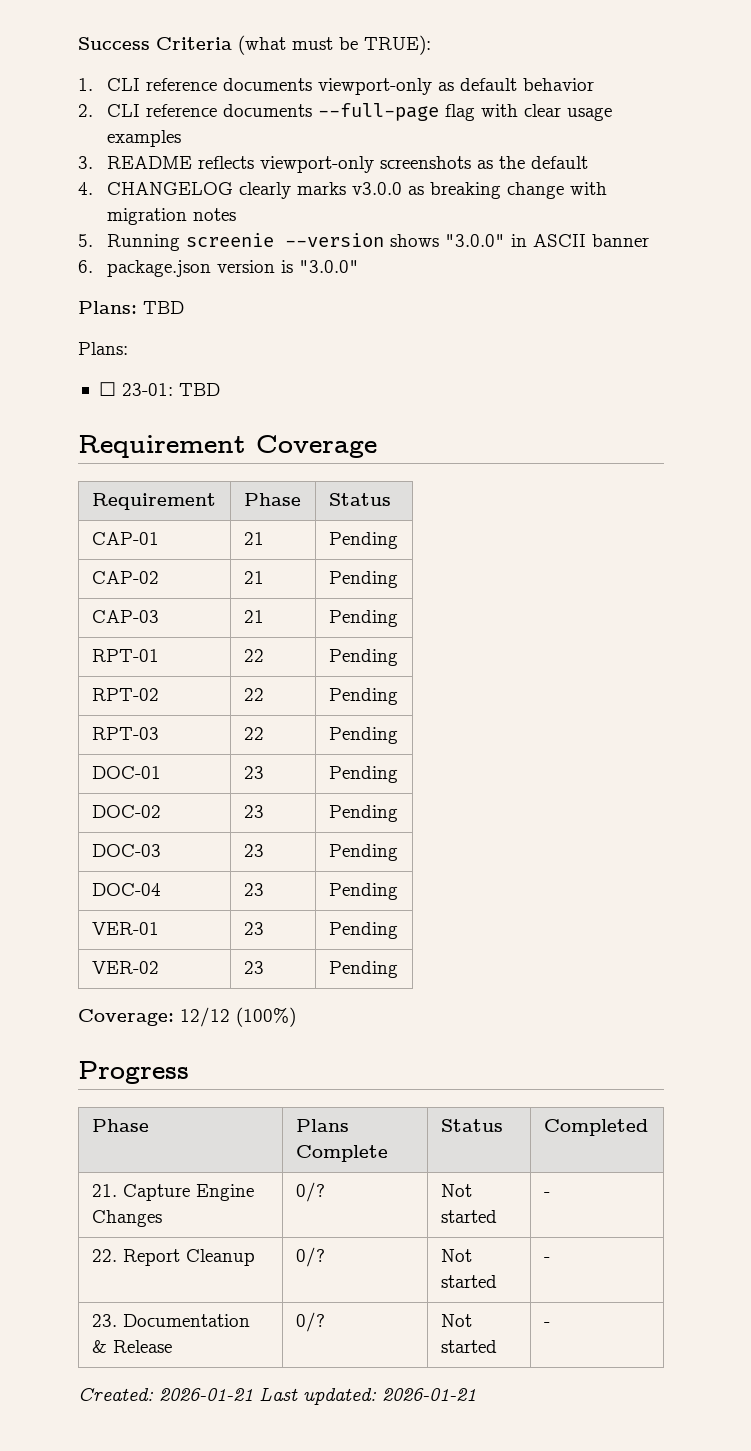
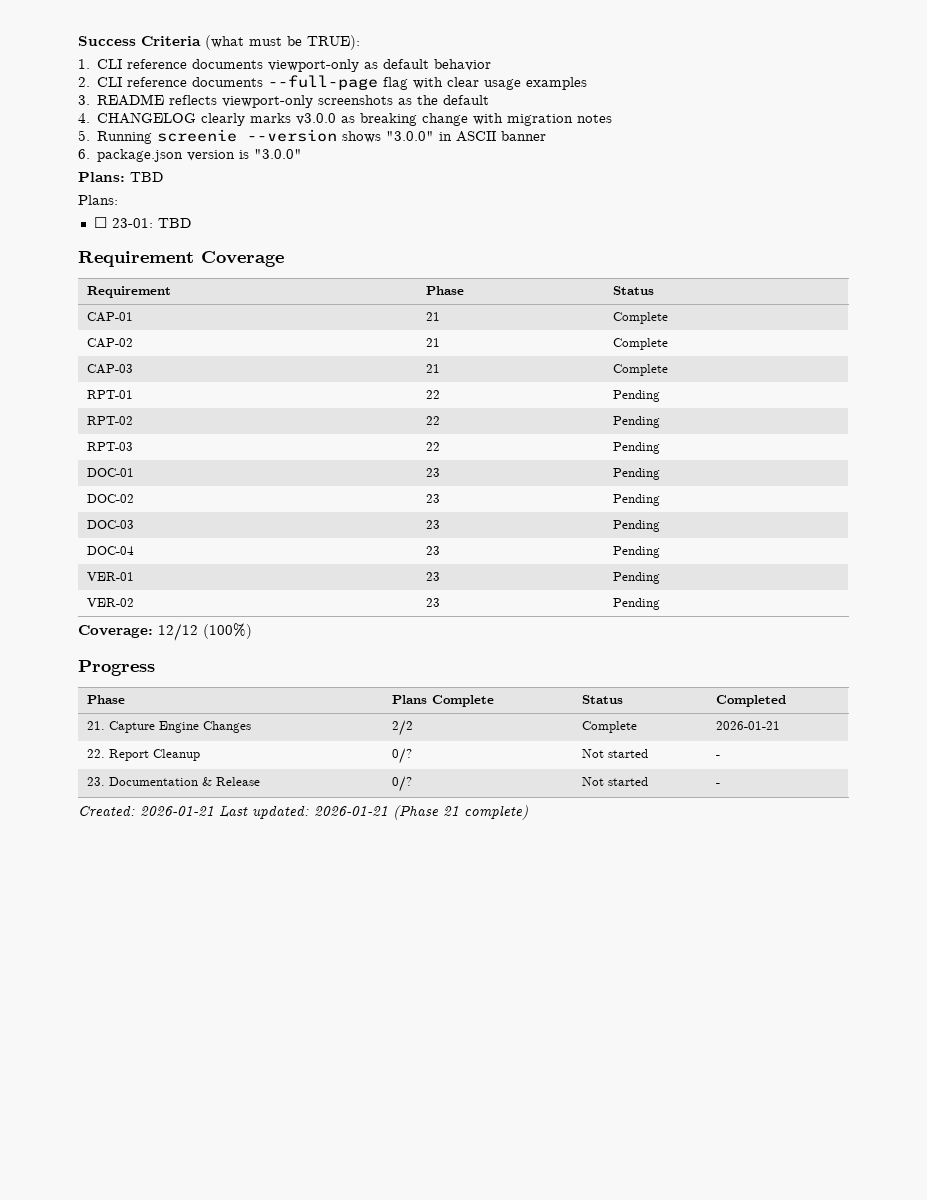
[328,532,398,549] Pending -> [612,312,668,324] Complete
[328,571,398,588] Pending -> [612,338,668,350] Complete
[328,610,398,627] Pending -> [612,364,668,376] Complete
[295,1182,325,1202] [440,1184,472,1197] [440,1210,497,1223] [543,1192,550,1197] 0/? | Not started | - -> [391,720,413,736] [581,721,637,733] [715,721,780,730] 2/2 | Complete | 2026-01-21
(476, 1394) none -> [393,805,528,820] (Phase 21 complete)

